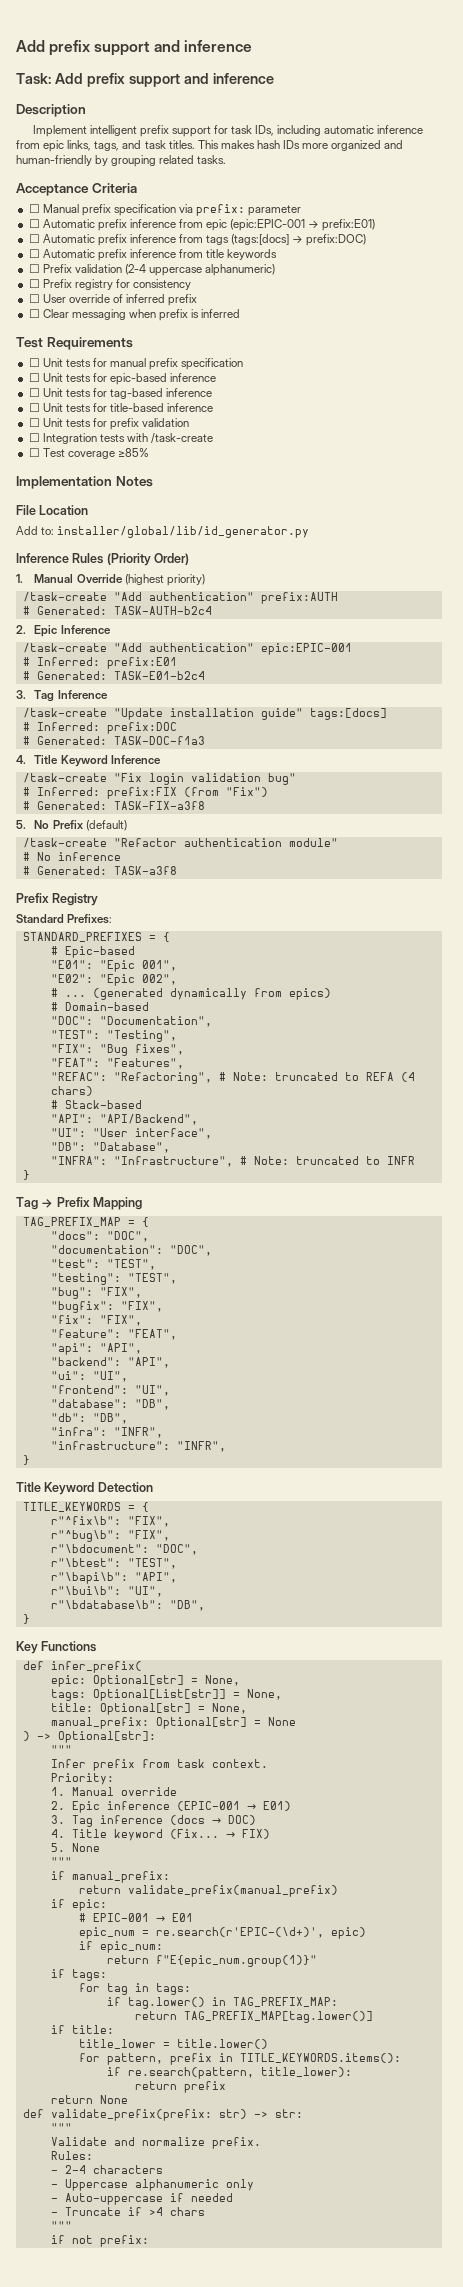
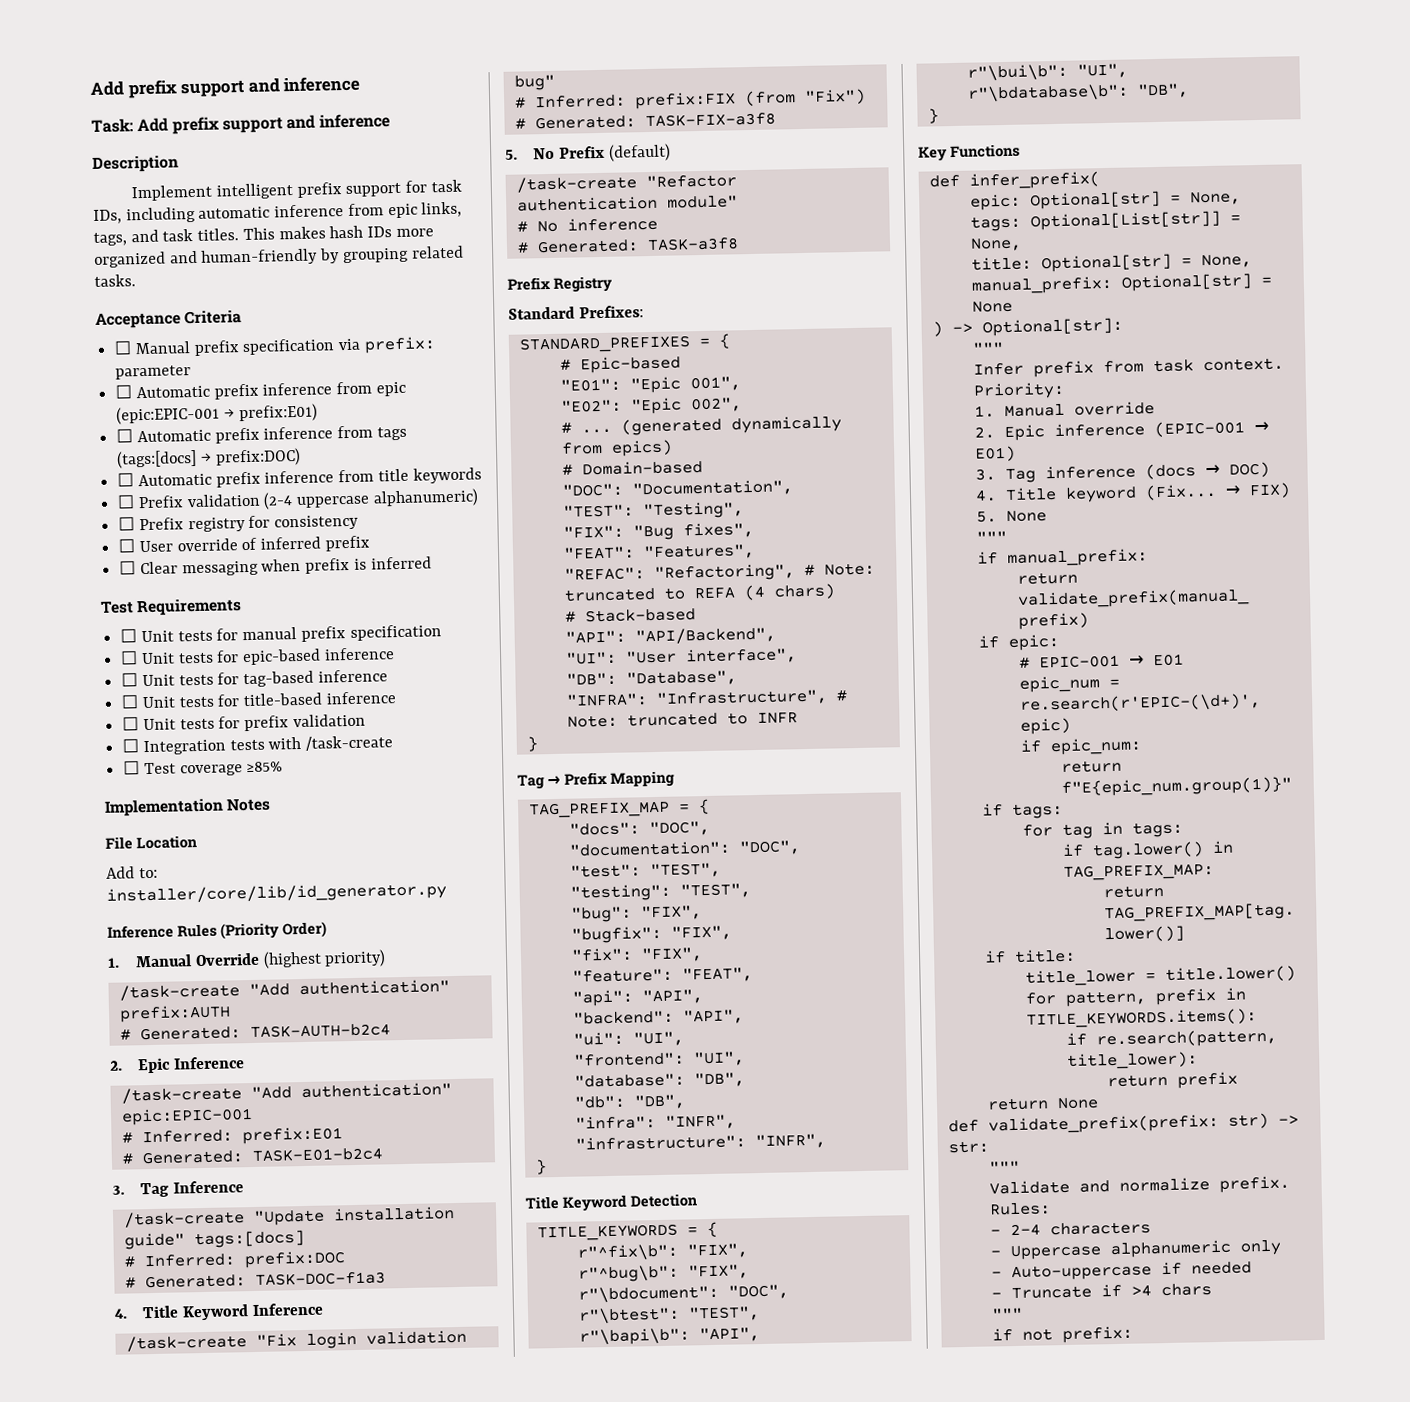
[57,526,310,538] installer/global/lib/id_generator.py -> [106,882,447,905] installer/core/lib/id_generator.py

